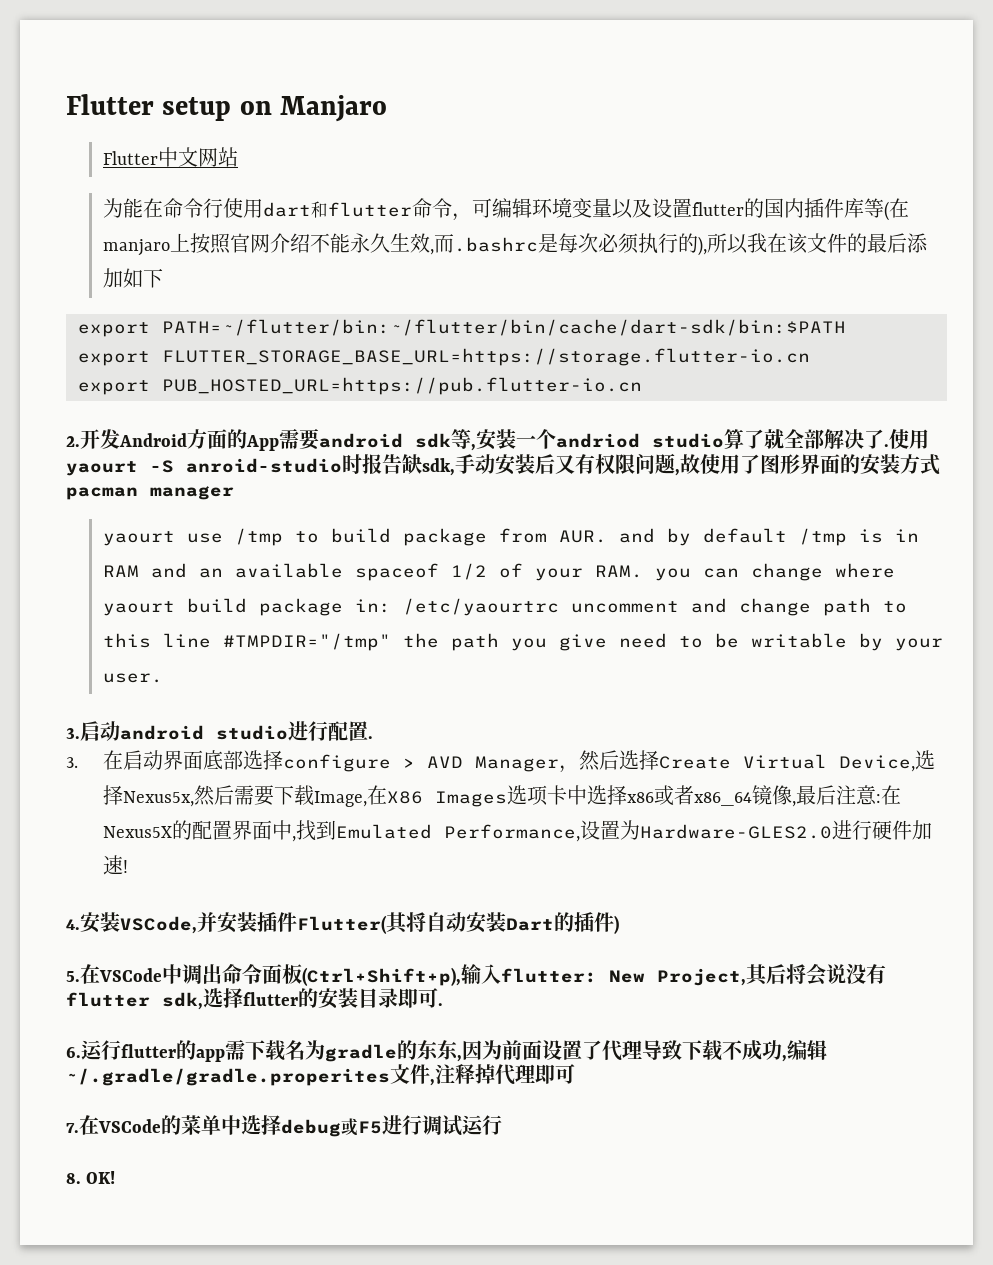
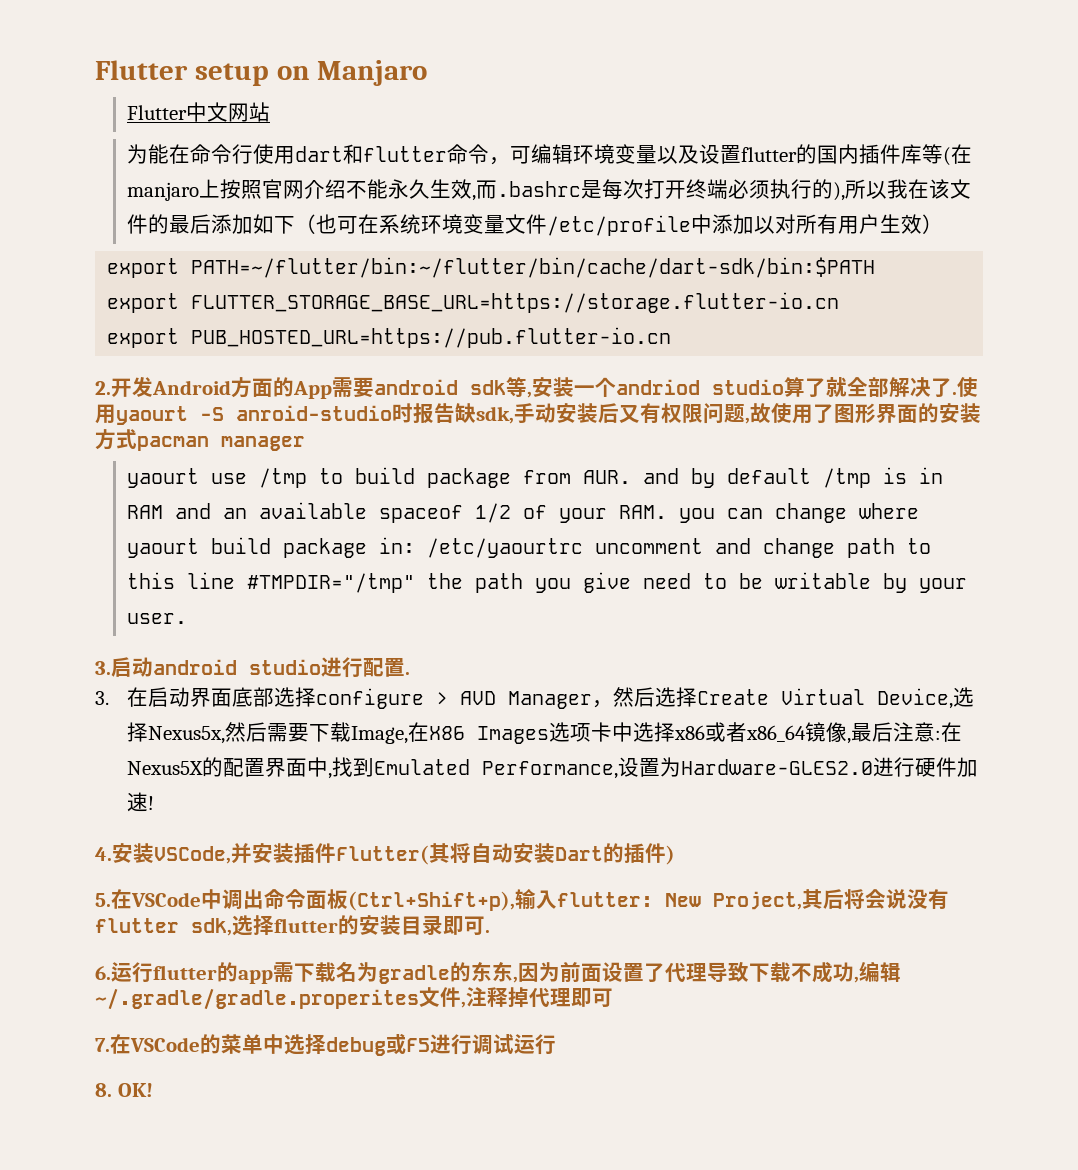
(599, 243) none -> [644,179,729,199] 打开终端
(164, 278) none -> [295,214,944,236] （也可在系统环境变量文件/etc/profile中添加以对所有用户生效）

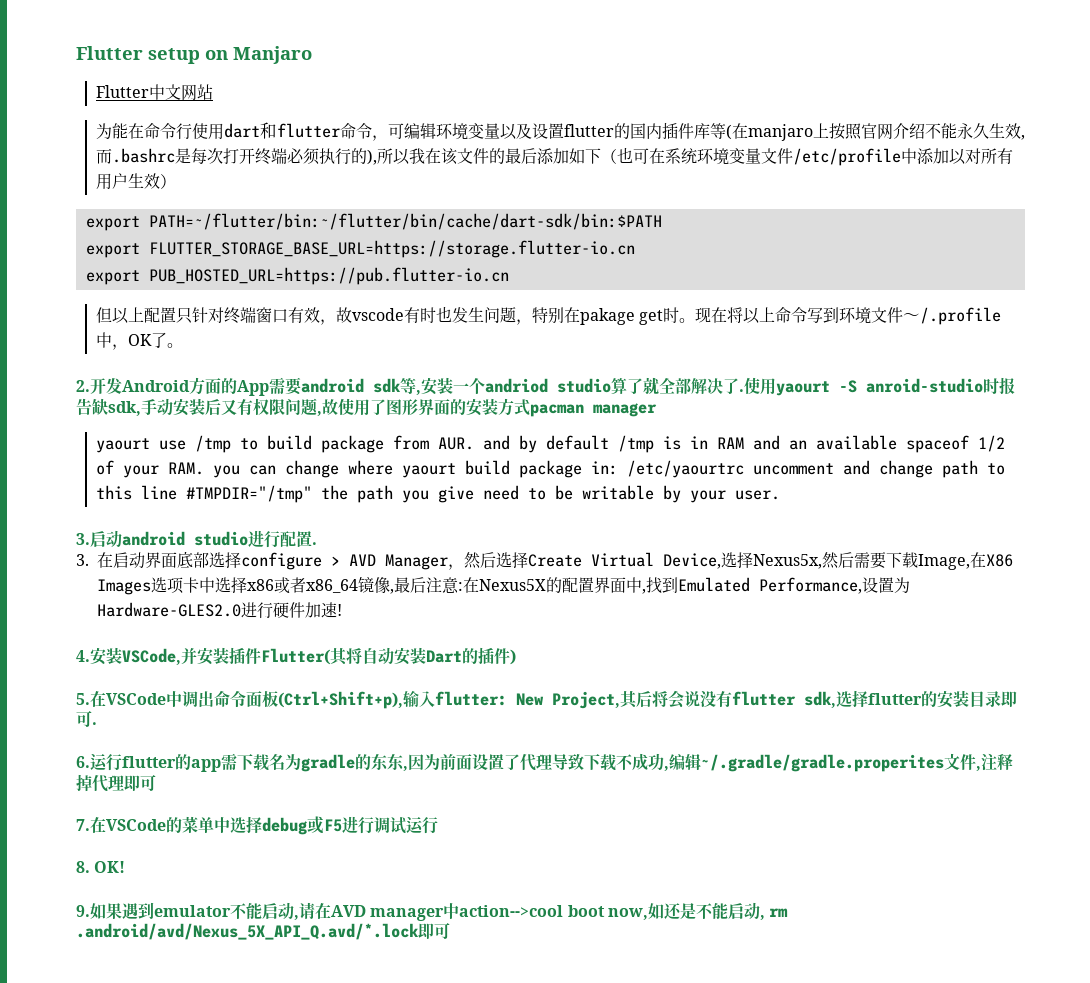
(672, 337) none -> [95,306,1002,325] [95,332,183,350] // 但以上配置只针对终端窗口有效，故vscode有时也发生问题，特别在pakage get时。现在将以上命令写到环境文件～/.profile中，OK了。
(153, 1090) none -> [76,902,789,921] [76,923,450,940] // 9.如果遇到emulator不能启动,请在AVD manager中action-->cool boot now,如还是不能启动, rm .android/avd/Nexus_5X_API_Q.avd/*.lock即可

